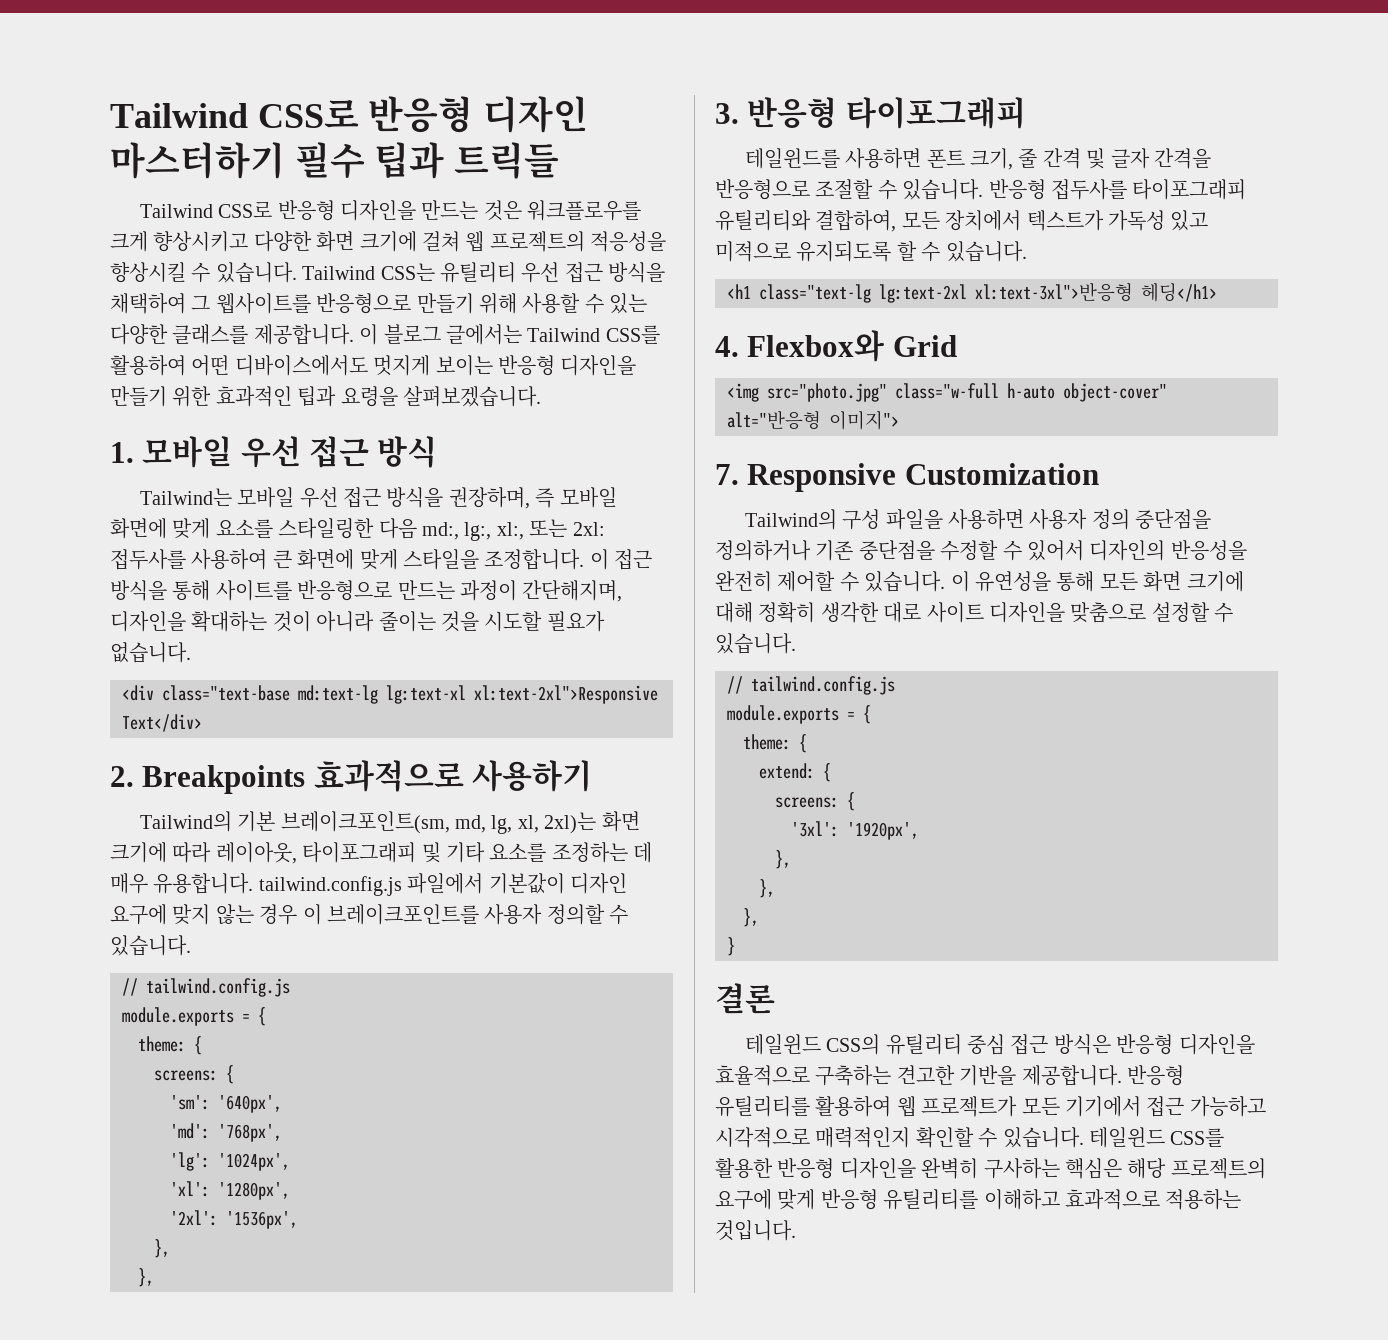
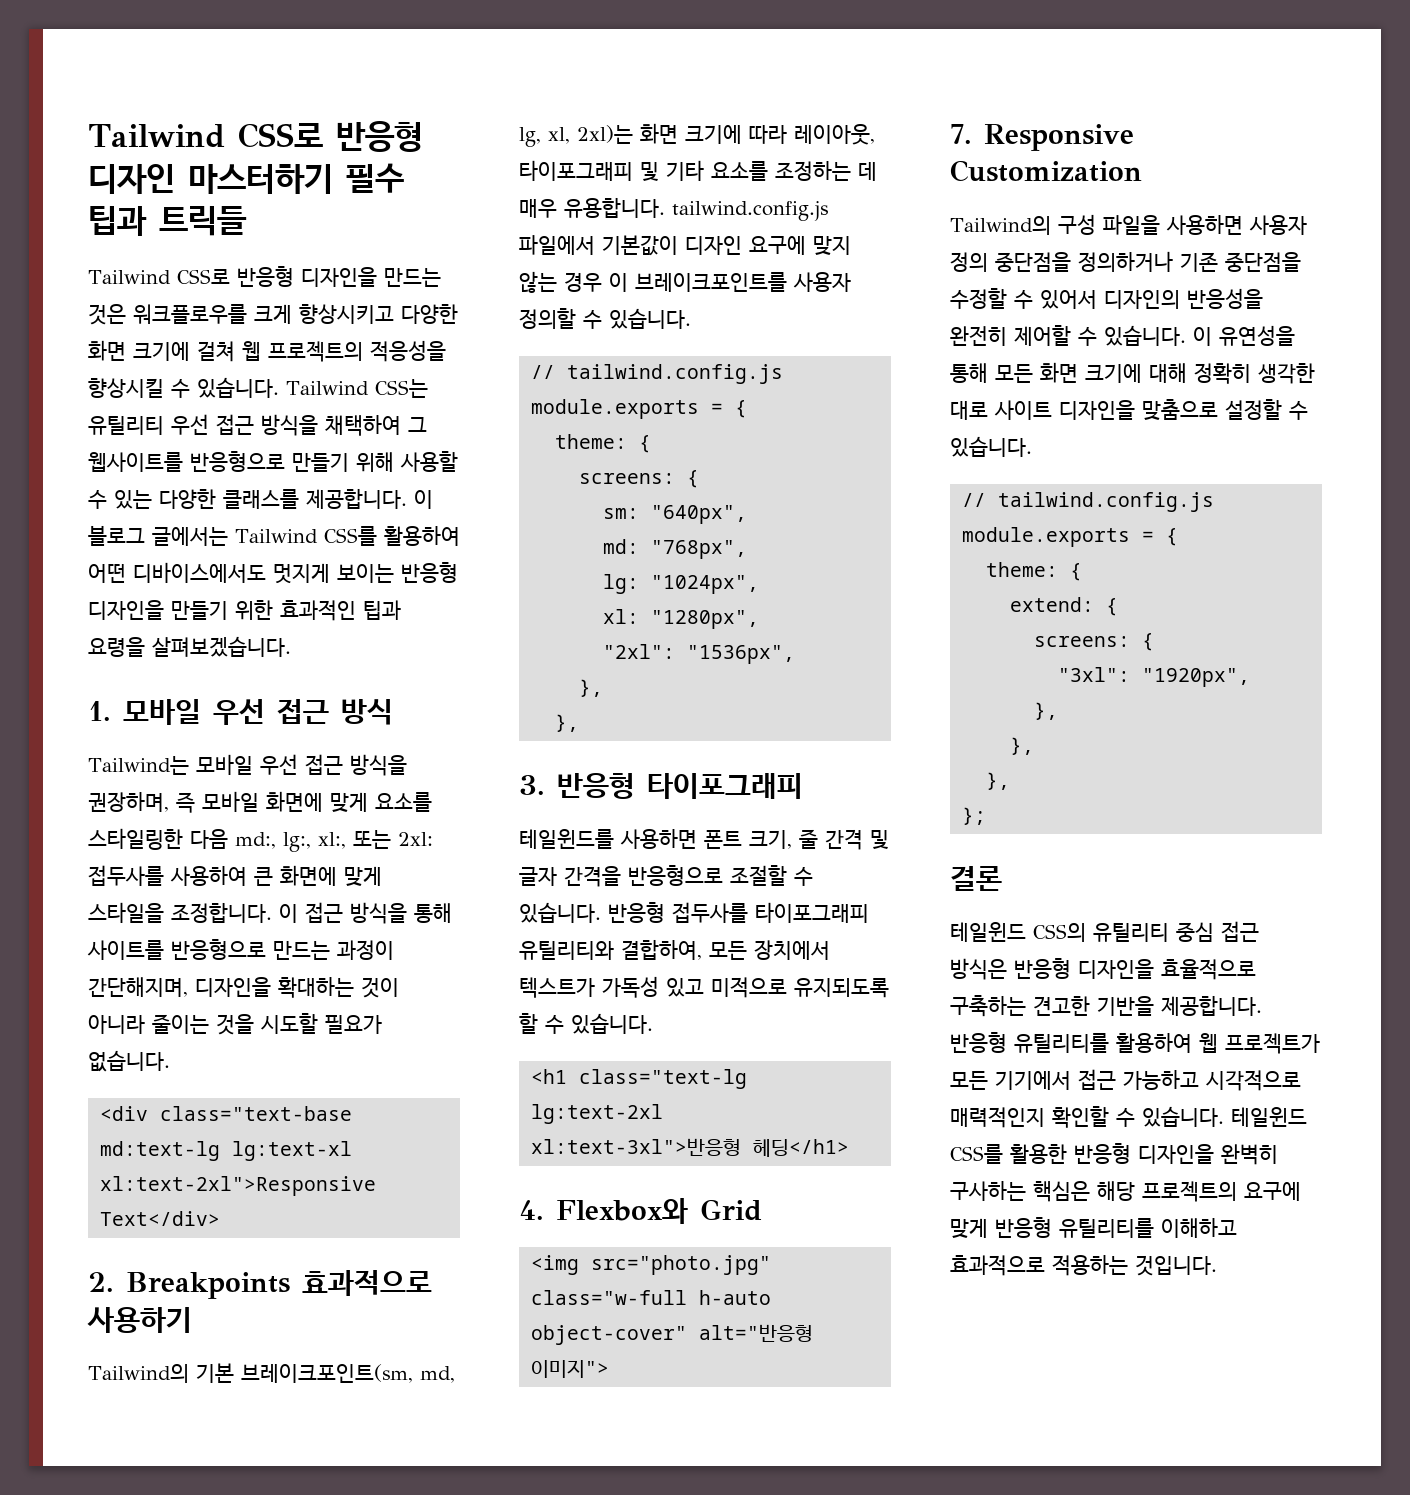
[170,1095,282,1113] [170,1123,282,1142] [170,1152,290,1171] [170,1181,290,1200] [170,1210,298,1229] 'sm': '640px', // 'md': '768px', // 'lg': '1024px', // 'xl': '1280px', // '2xl': '1536px', -> [603,505,748,524] [603,539,748,559] [603,574,760,594] [603,609,760,629] [603,644,796,664] sm: "640px", // md: "768px", // lg: "1024px", // xl: "1280px", // "2xl": "1536px",
[791,821,919,840] '3xl': '1920px', -> [1058,667,1251,687] "3xl": "1920px",
[727,937,735,956] } -> [962,807,987,825] };

